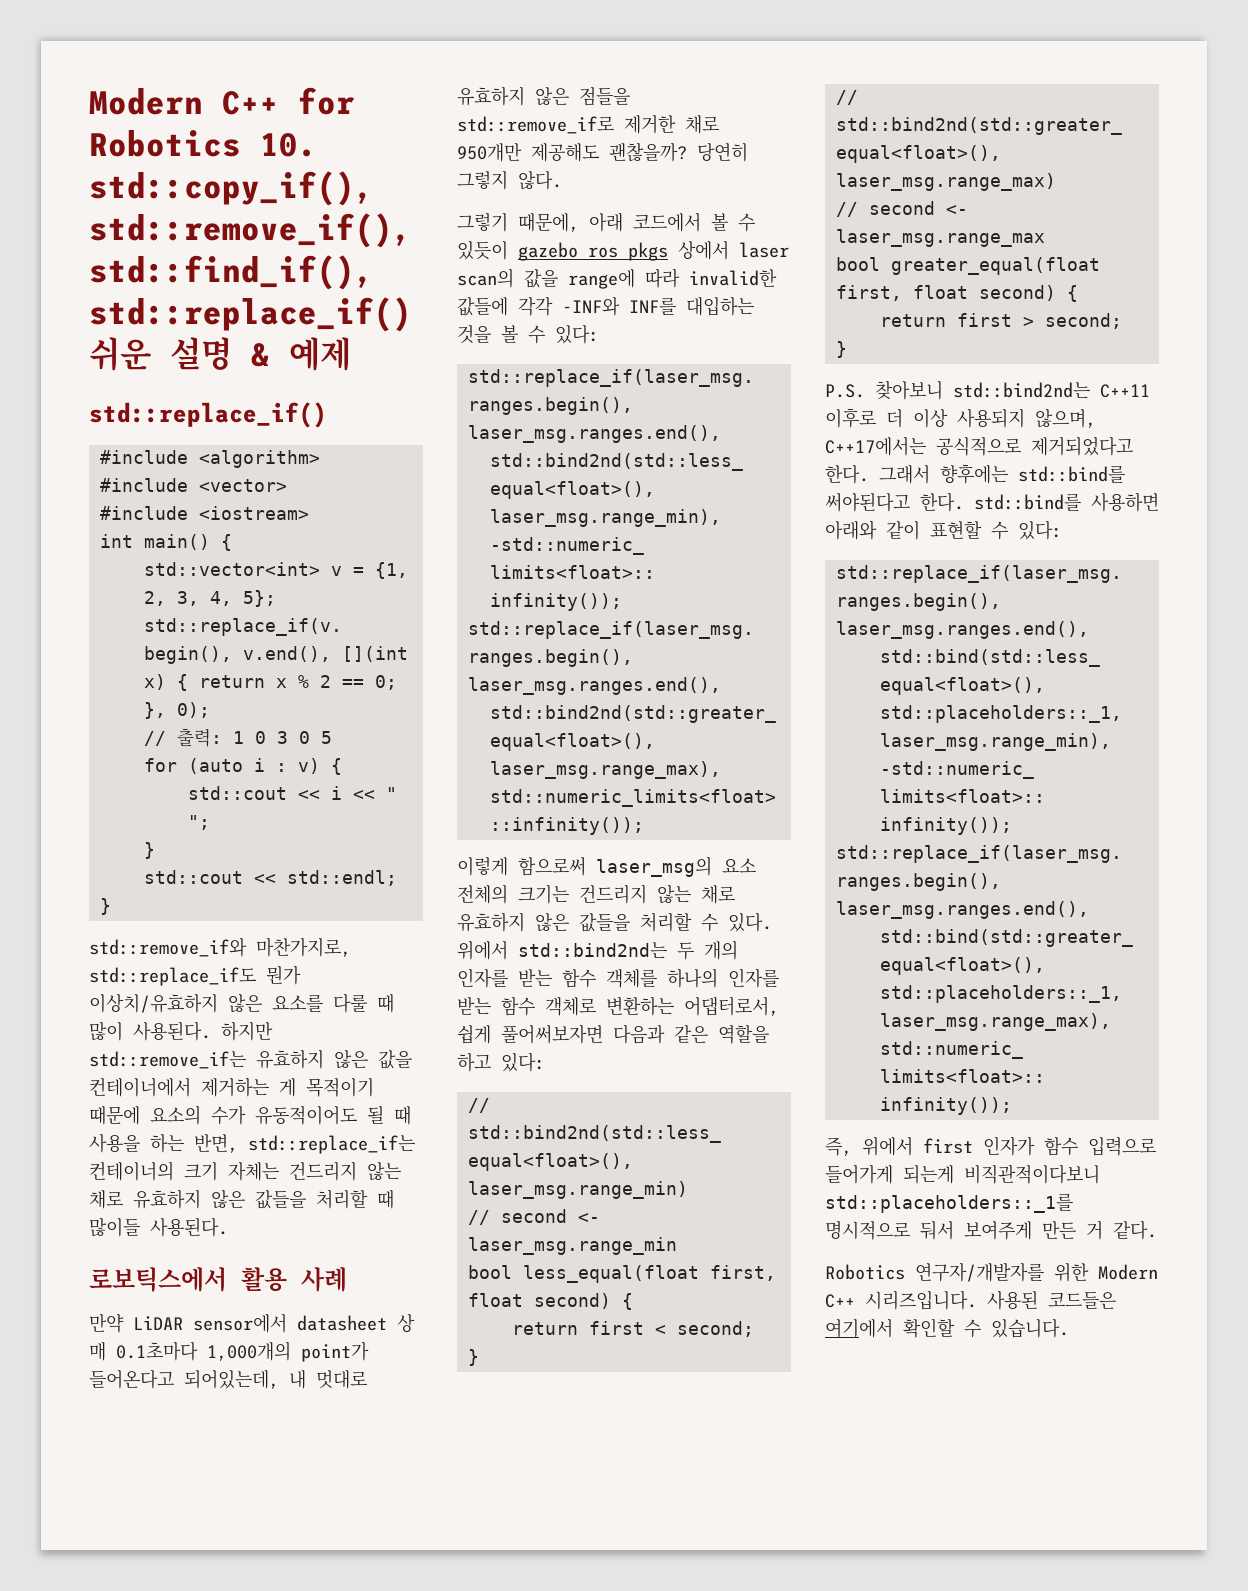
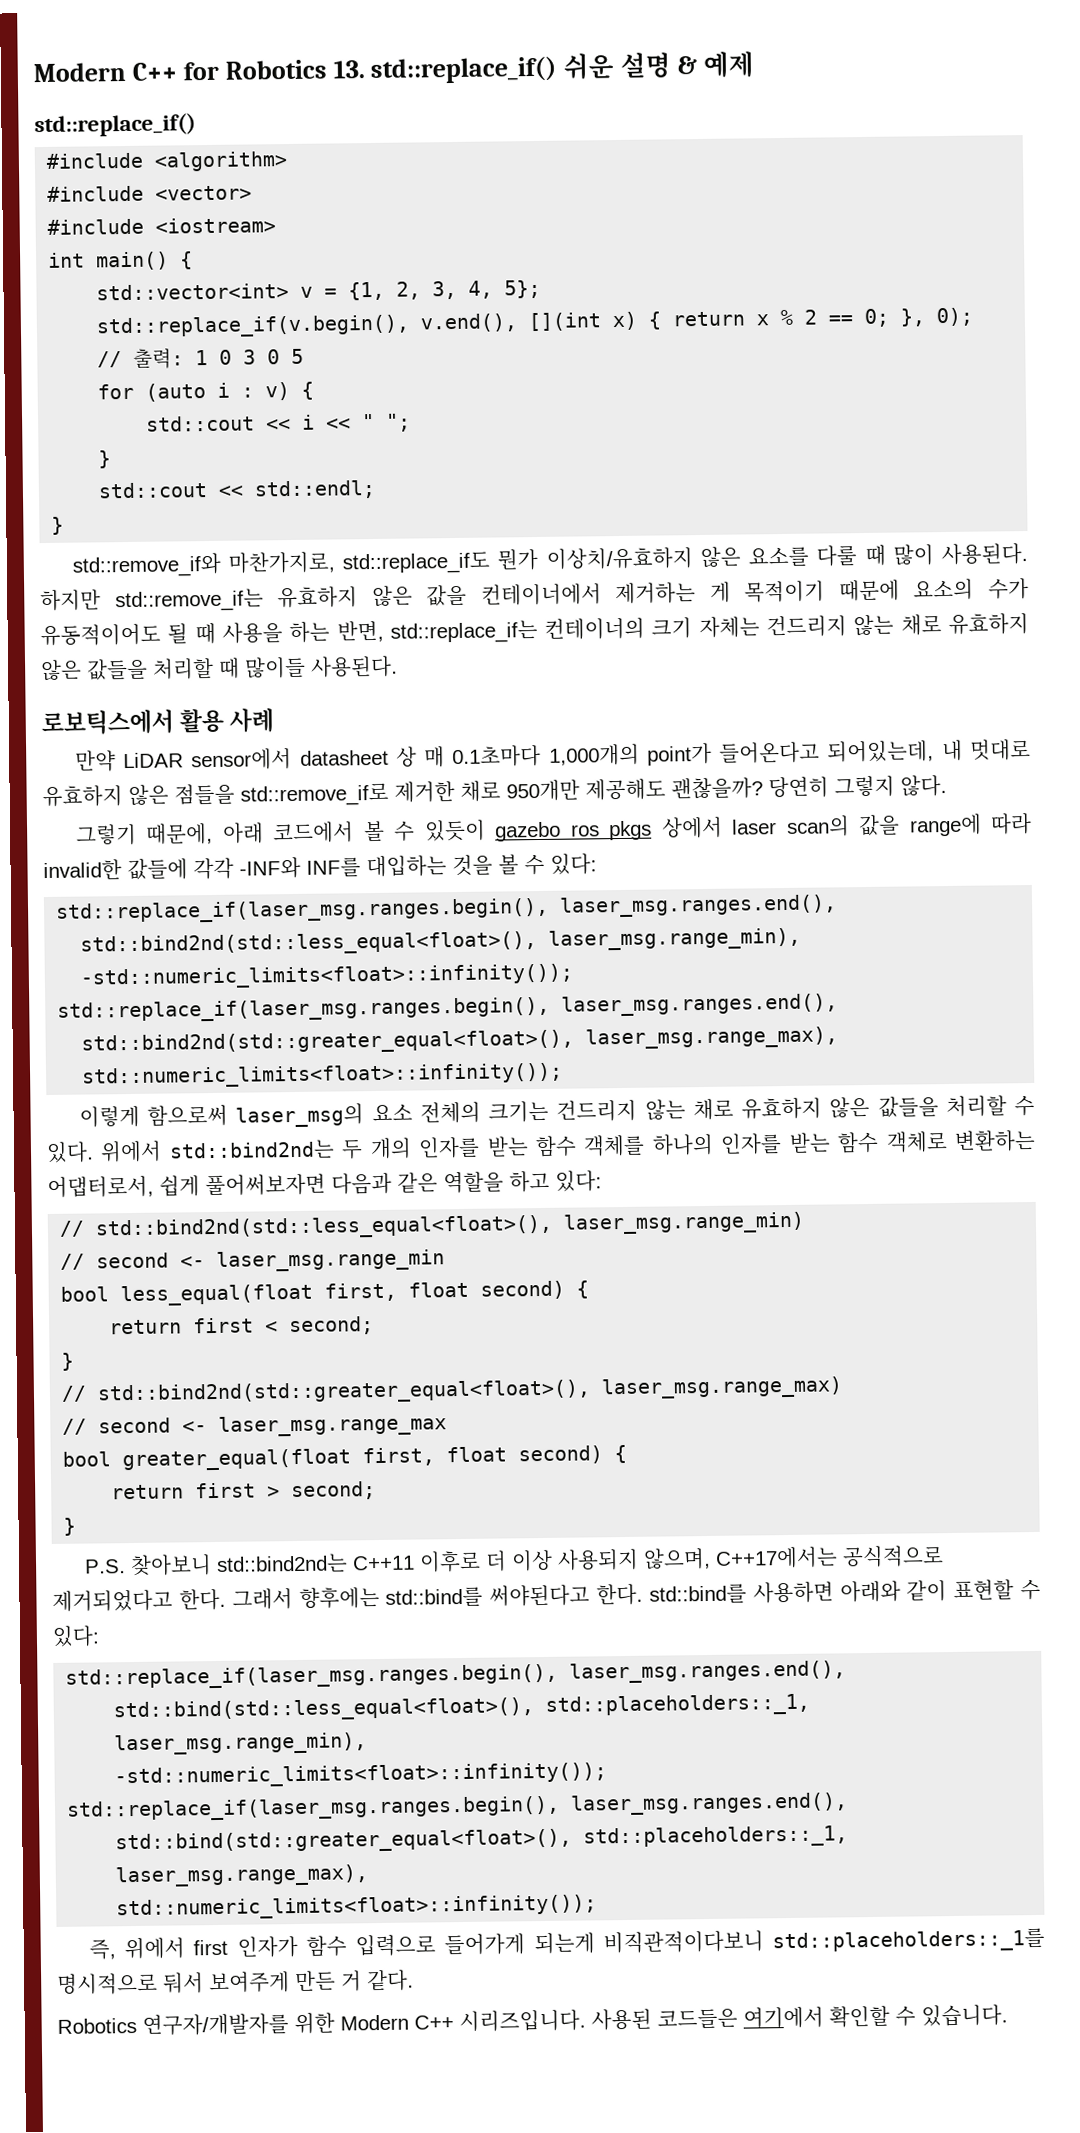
[260,133,317,157] [89,171,374,206] [89,213,412,248] [89,255,374,290] 10. std::copy_if(), std::remove_if(), std::find_if(), -> [332,60,365,79] 13.

